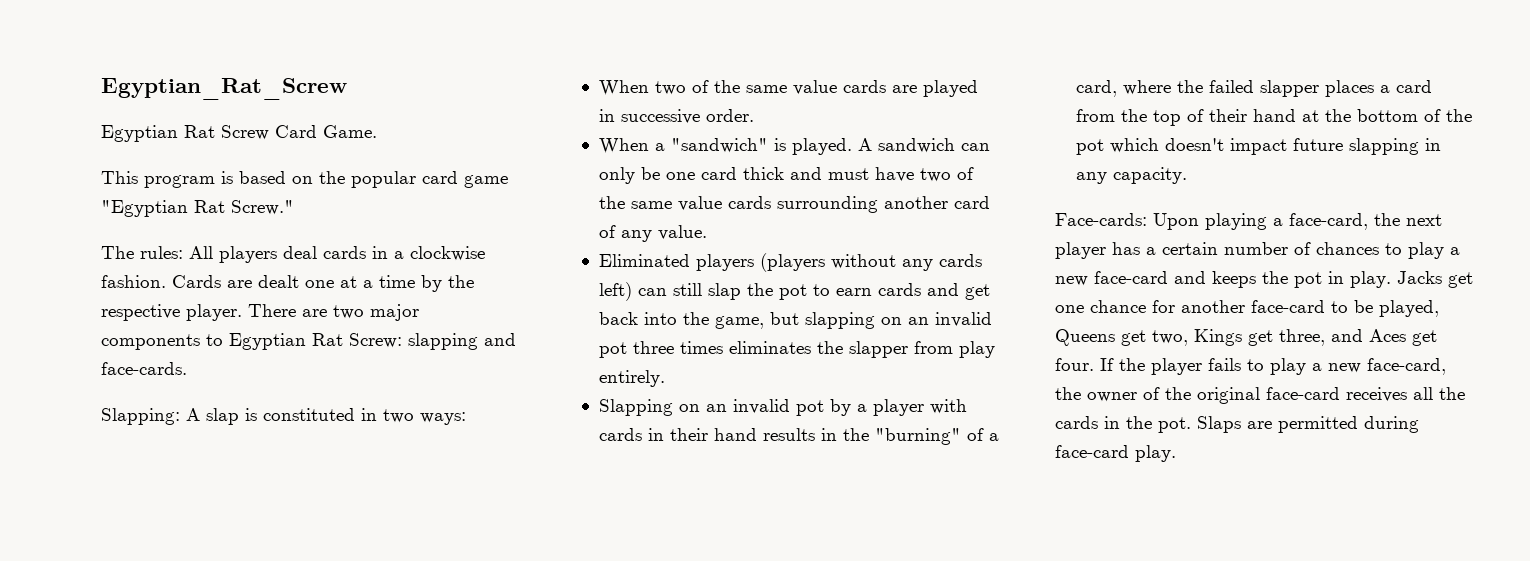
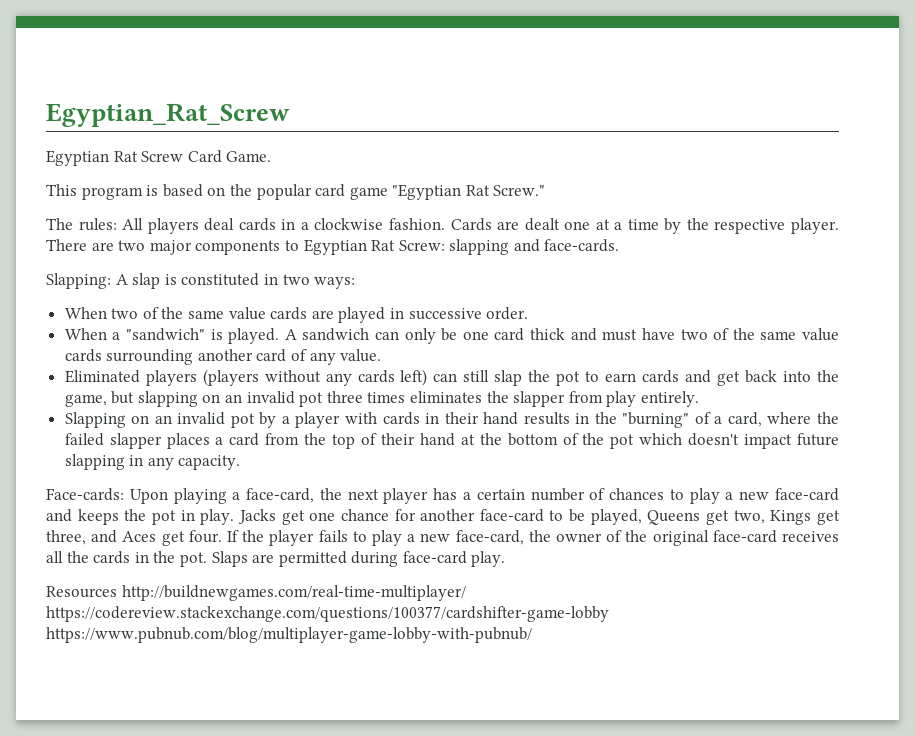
(1176, 453) none -> [46,585,466,601] [46,606,609,622] [46,627,532,643] // Resources http://buildnewgames.com/real-time-multiplayer/ https://codereview.stackexchange.com/questions/100377/cardshifter-game-lobby https://www.pubnub.com/blog/multiplayer-game-lobby-with-pubnub/

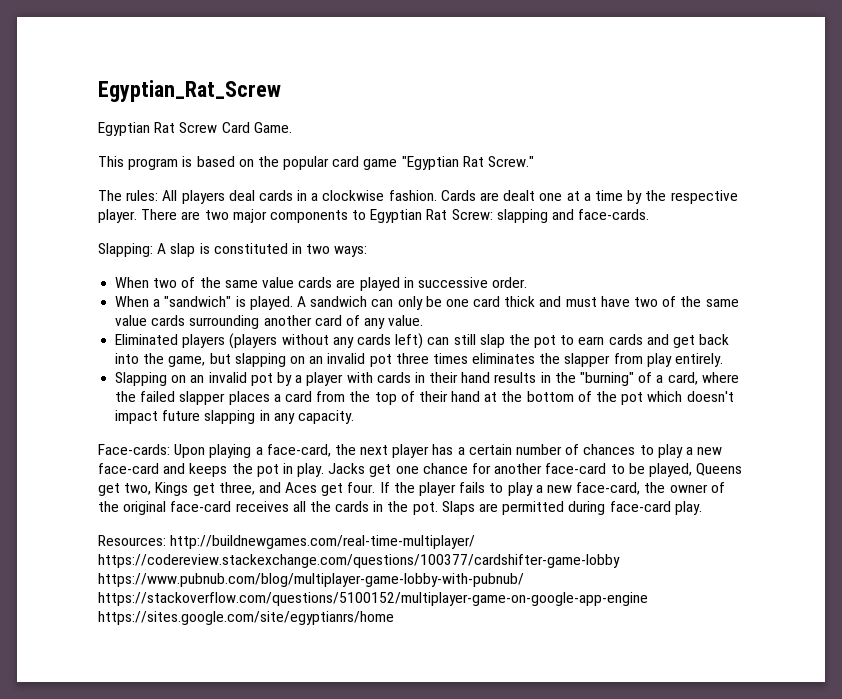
[46,586,117,598] Resources -> [98,535,166,546] Resources:
(532, 635) none -> [98,592,648,606] [98,611,394,625] https://stackoverflow.com/questions/5100152/multiplayer-game-on-google-app-engine https://sites.google.com/site/egyptianrs/home

